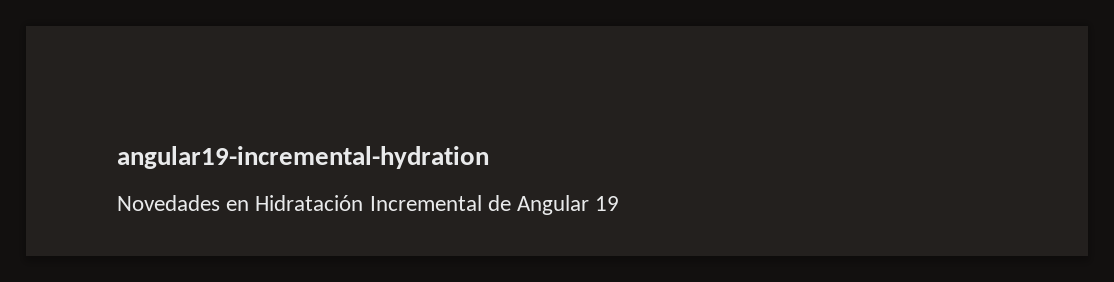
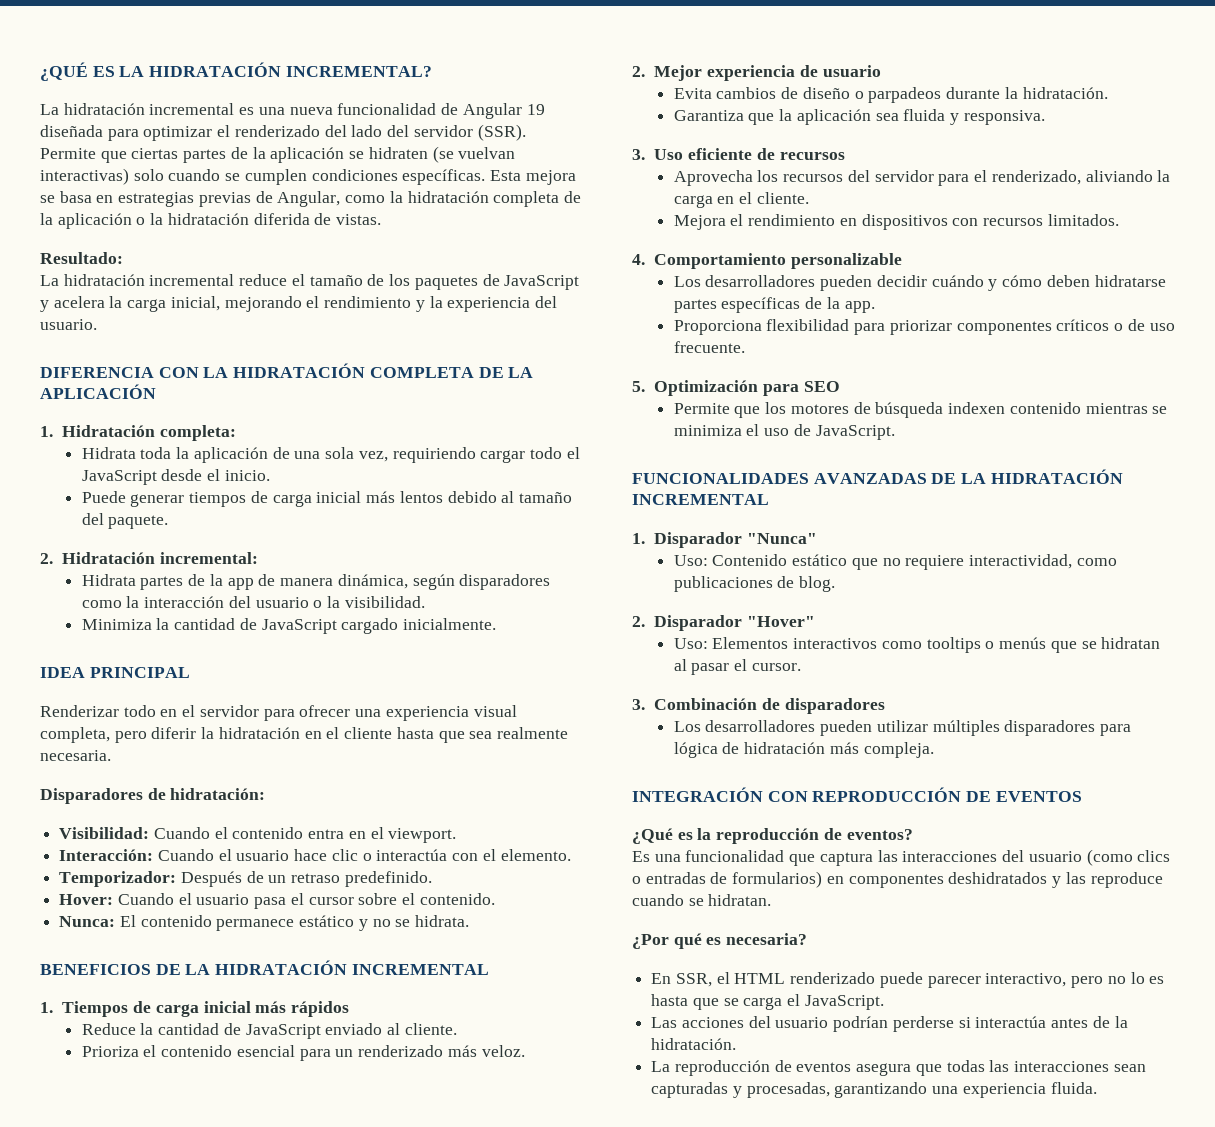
[117,146,489,169] [117,195,620,215] angular19-incremental-hydration // Novedades en Hidratación Incremental de Angular 19 -> [40,62,432,81] [40,103,545,119] [40,124,526,141] [40,146,516,163] [40,168,576,185] [40,191,581,207] [40,213,382,229] [40,252,123,264] [40,274,580,290] [40,296,557,312] [40,319,97,330] [40,363,534,378] [40,384,156,399] [40,425,237,441] [81,447,580,463] [81,469,270,485] [81,491,572,507] [81,513,169,529] [40,552,259,564] [81,574,551,590] [81,596,425,608] [81,618,497,634] [40,667,190,678] [40,705,517,721] [40,727,568,743] [40,750,111,761] [40,788,266,804] [59,827,457,843] [59,849,571,861] [59,871,432,887] [59,893,495,909] [59,915,470,931] [40,960,489,975] [40,1001,350,1017] [81,1023,457,1039] [81,1045,525,1061] [632,65,881,81] [673,87,1108,103] [673,109,1045,125] [632,148,845,160] [673,170,1171,186] [673,192,809,208] [673,214,1119,230] [632,253,903,269] [673,275,1166,291] [673,297,875,313] [673,319,1175,335] [673,341,745,353] [632,380,840,396] [673,402,1168,418] [673,424,895,440] [632,469,1123,484] [632,494,769,505] [632,532,818,548] [673,554,1117,570] [673,576,836,592] [632,615,816,631] [673,637,1161,653] [673,659,801,675] [632,698,885,714] [673,720,1132,736] [673,742,934,758] [632,787,1082,802] [632,828,913,844] [632,849,1171,866] [632,871,1163,888] [632,894,772,906] [632,933,808,949] [651,972,1165,988] [651,994,884,1010] [651,1016,1128,1032] [651,1038,737,1050] [651,1060,1146,1076] [651,1082,1097,1098] ¿QUÉ ES LA HIDRATACIÓN INCREMENTAL? // La hidratación incremental es una nueva funcionalidad de Angular 19 diseñada para optimizar el renderizado del lado del servidor (SSR). Permite que ciertas partes de la aplicación se hidraten (se vuelvan interactivas) solo cuando se cumplen condiciones específicas. Esta mejora se basa en estrategias previas de Angular, como la hidratación completa de la aplicación o la hidratación diferida de vistas. // Resultado: // La hidratación incremental reduce el tamaño de los paquetes de JavaScript y acelera la carga inicial, mejorando el rendimiento y la experiencia del usuario. // DIFERENCIA CON LA HIDRATACIÓN COMPLETA DE LA APLICACIÓN // 1. Hidratación completa: // Hidrata toda la aplicación de una sola vez, requiriendo cargar todo el JavaScript desde el inicio. // Puede generar tiempos de carga inicial más lentos debido al tamaño del paquete. // 2. Hidratación incremental: // Hidrata partes de la app de manera dinámica, según disparadores como la interacción del usuario o la visibilidad. // Minimiza la cantidad de JavaScript cargado inicialmente. // IDEA PRINCIPAL // Renderizar todo en el servidor para ofrecer una experiencia visual completa, pero diferir la hidratación en el cliente hasta que sea realmente necesaria. // Disparadores de hidratación: // Visibilidad: Cuando el contenido entra en el viewport. // Interacción: Cuando el usuario hace clic o interactúa con el elemento. // Temporizador: Después de un retraso predefinido. // Hover: Cuando el usuario pasa el cursor sobre el contenido. // Nunca: El contenido permanece estático y no se hidrata. // BENEFICIOS DE LA HIDRATACIÓN INCREMENTAL // 1. Tiempos de carga inicial más rápidos // Reduce la cantidad de JavaScript enviado al cliente. // Prioriza el contenido esencial para un renderizado más veloz. // 2. Mejor experiencia de usuario // Evita cambios de diseño o parpadeos durante la hidratación. // Garantiza que la aplicación sea fluida y responsiva. // 3. Uso eficiente de recursos // Aprovecha los recursos del servidor para el renderizado, aliviando la carga en el cliente. // Mejora el rendimiento en dispositivos con recursos limitados. // 4. Comportamiento personalizable // Los desarrolladores pueden decidir cuándo y cómo deben hidratarse partes específicas de la app. // Proporciona flexibilidad para priorizar componentes críticos o de uso frecuente. // 5. Optimización para SEO // Permite que los motores de búsqueda indexen contenido mientras se minimiza el uso de JavaScript. // FUNCIONALIDADES AVANZADAS DE LA HIDRATACIÓN INCREMENTAL // 1. Disparador "Nunca" // Uso: Contenido estático que no requiere interactividad, como publicaciones de blog. // 2. Disparador "Hover" // Uso: Elementos interactivos como tooltips o menús que se hidratan al pasar el cursor. // 3. Combinación de disparadores // Los desarrolladores pueden utilizar múltiples disparadores para lógica de hidratación más compleja. // INTEGRACIÓN CON REPRODUCCIÓN DE EVENTOS // ¿Qué es la reproducción de eventos? // Es una funcionalidad que captura las interacciones del usuario (como clics o entradas de formularios) en componentes deshidratados y las reproduce cuando se hidratan. // ¿Por qué es necesaria? // En SSR, el HTML renderizado puede parecer interactivo, pero no lo es hasta que se carga el JavaScript. // Las acciones del usuario podrían perderse si interactúa antes de la hidratación. // La reproducción de eventos asegura que todas las interacciones sean capturadas y procesadas, garantizando una experiencia fluida.

